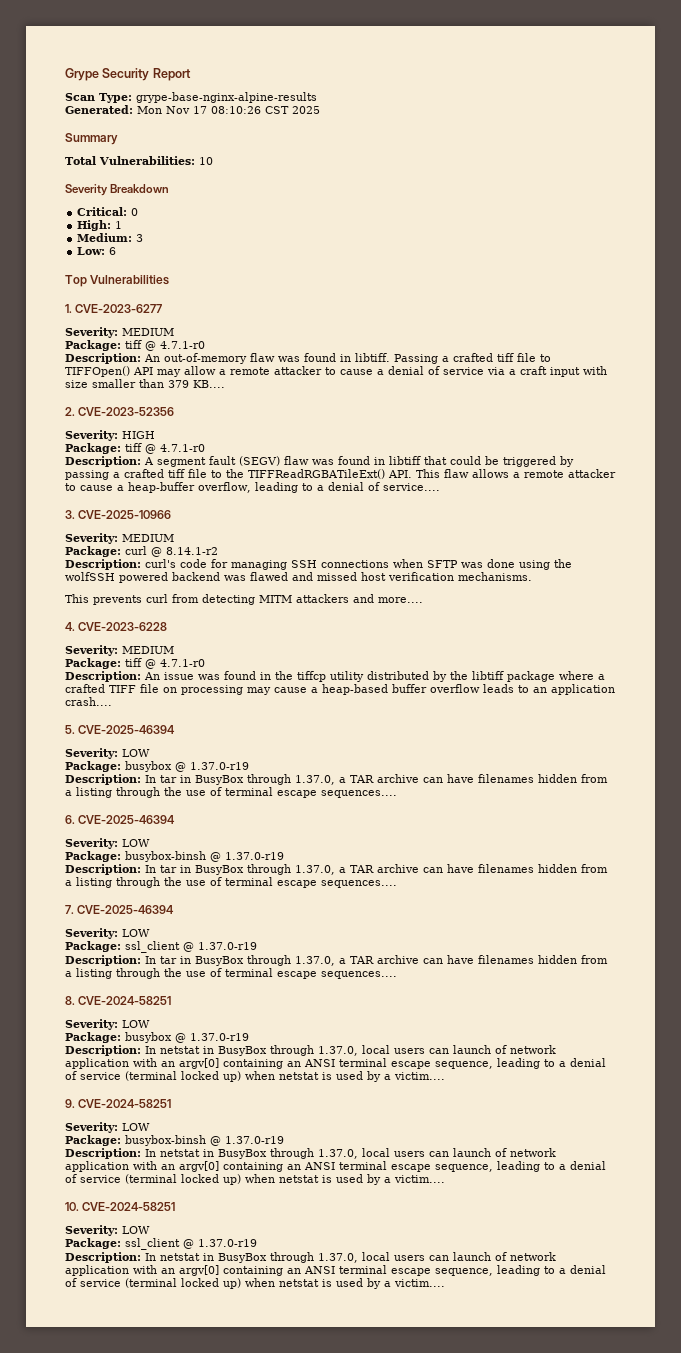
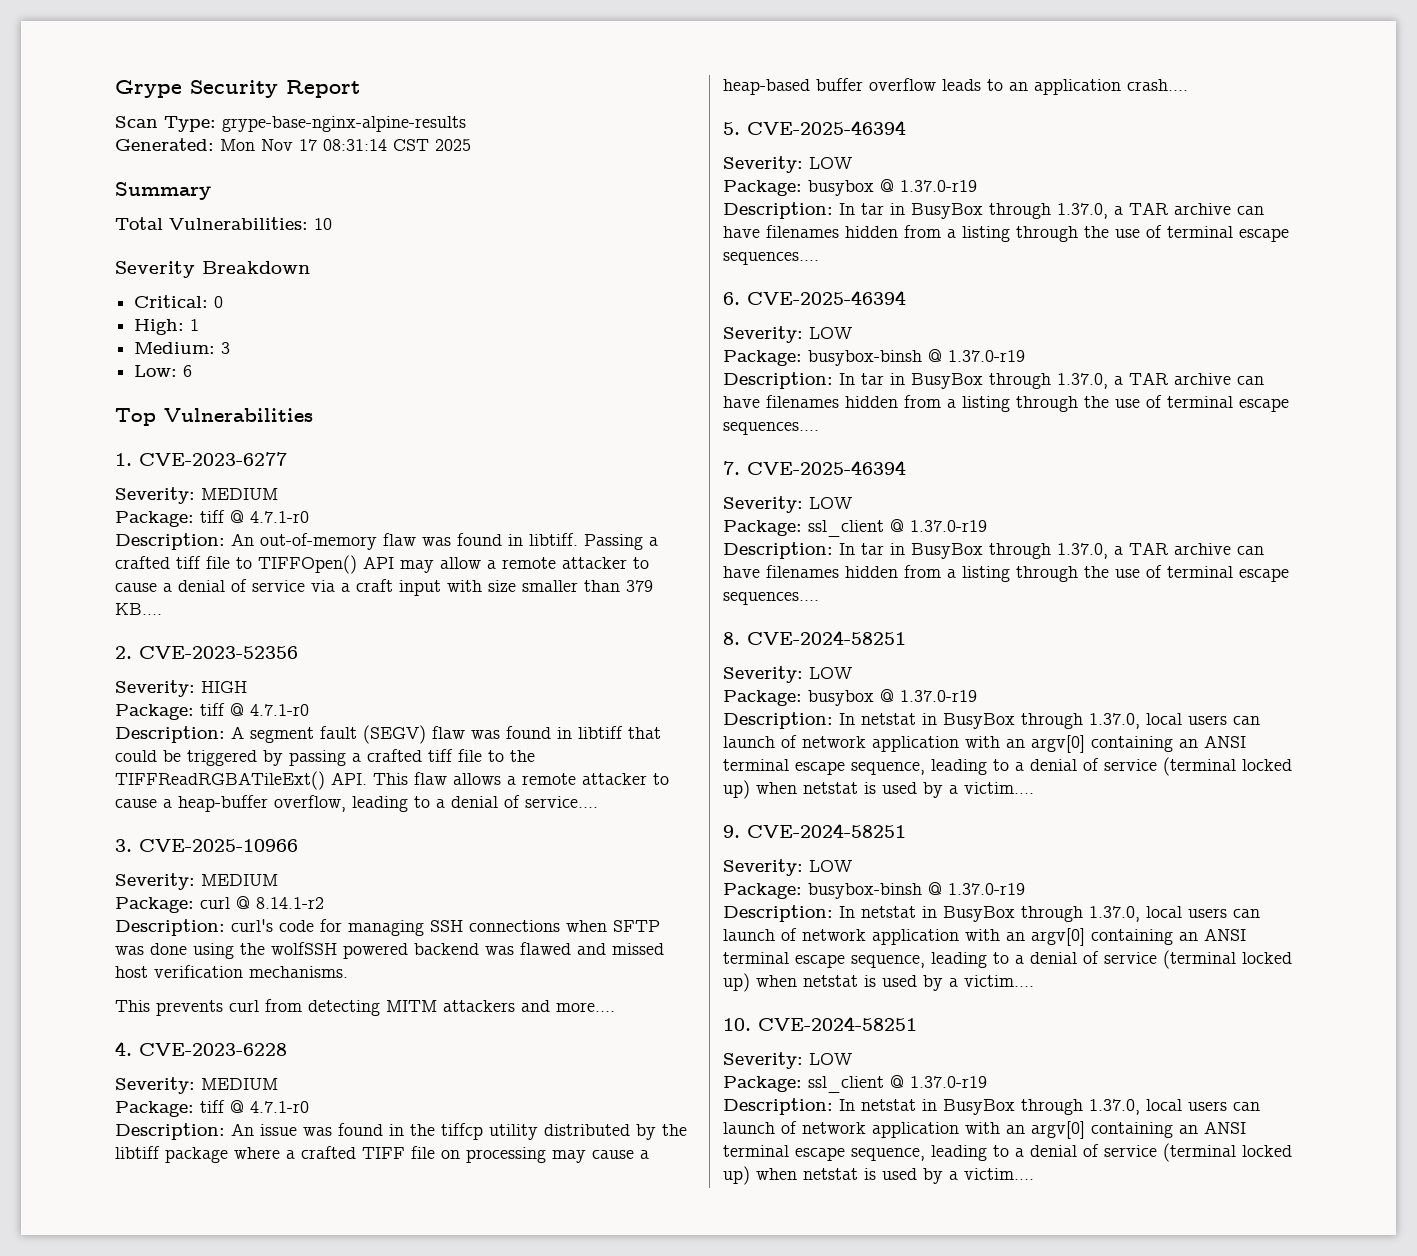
[211,106,261,114] 08:10:26 -> [323,139,387,151] 08:31:14

